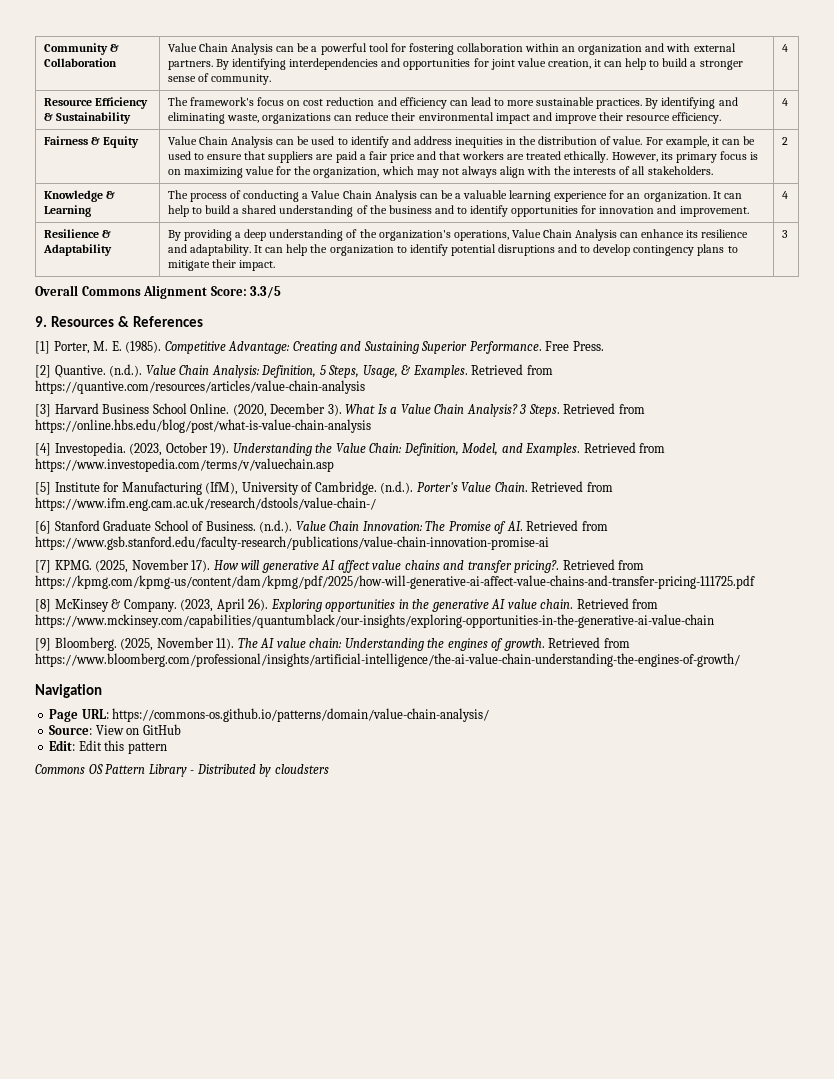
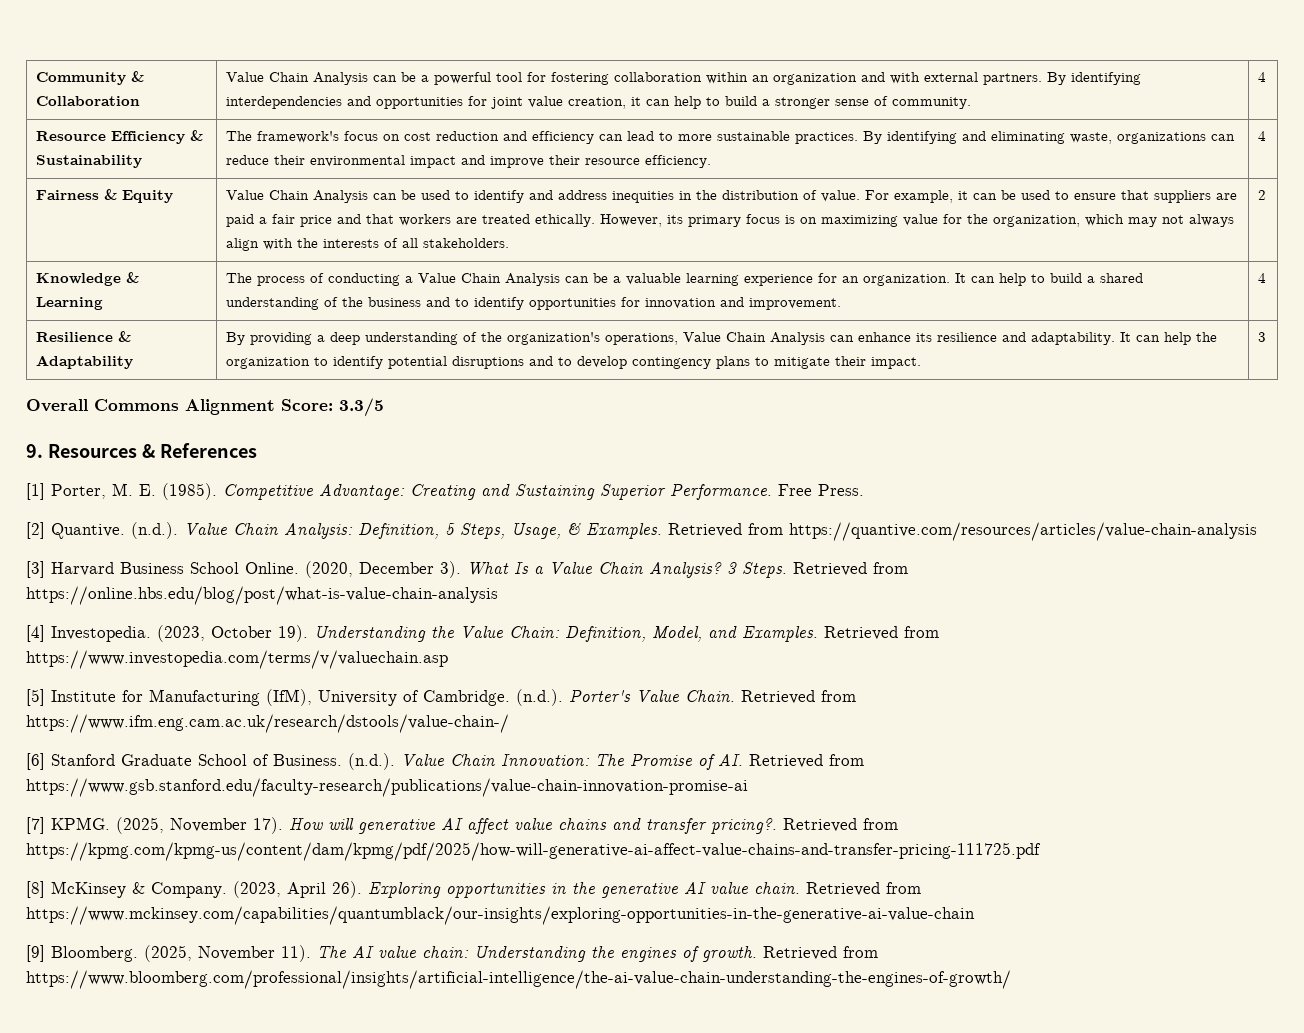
[35,684,102,698] [49,708,490,722] [49,724,181,735] [49,740,167,754] [35,764,329,777] // Navigation // Page URL: https://commons-os.github.io/patterns/domain/value-chain-analysis/ // Source: View on GitHub // Edit: Edit this pattern // Commons OS Pattern Library - Distributed by cloudsters -> (1011, 979) none

